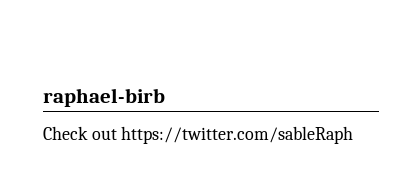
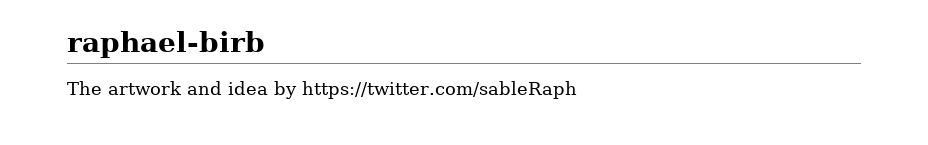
[43,126,117,140] Check out -> [67,81,297,99] The artwork and idea by

